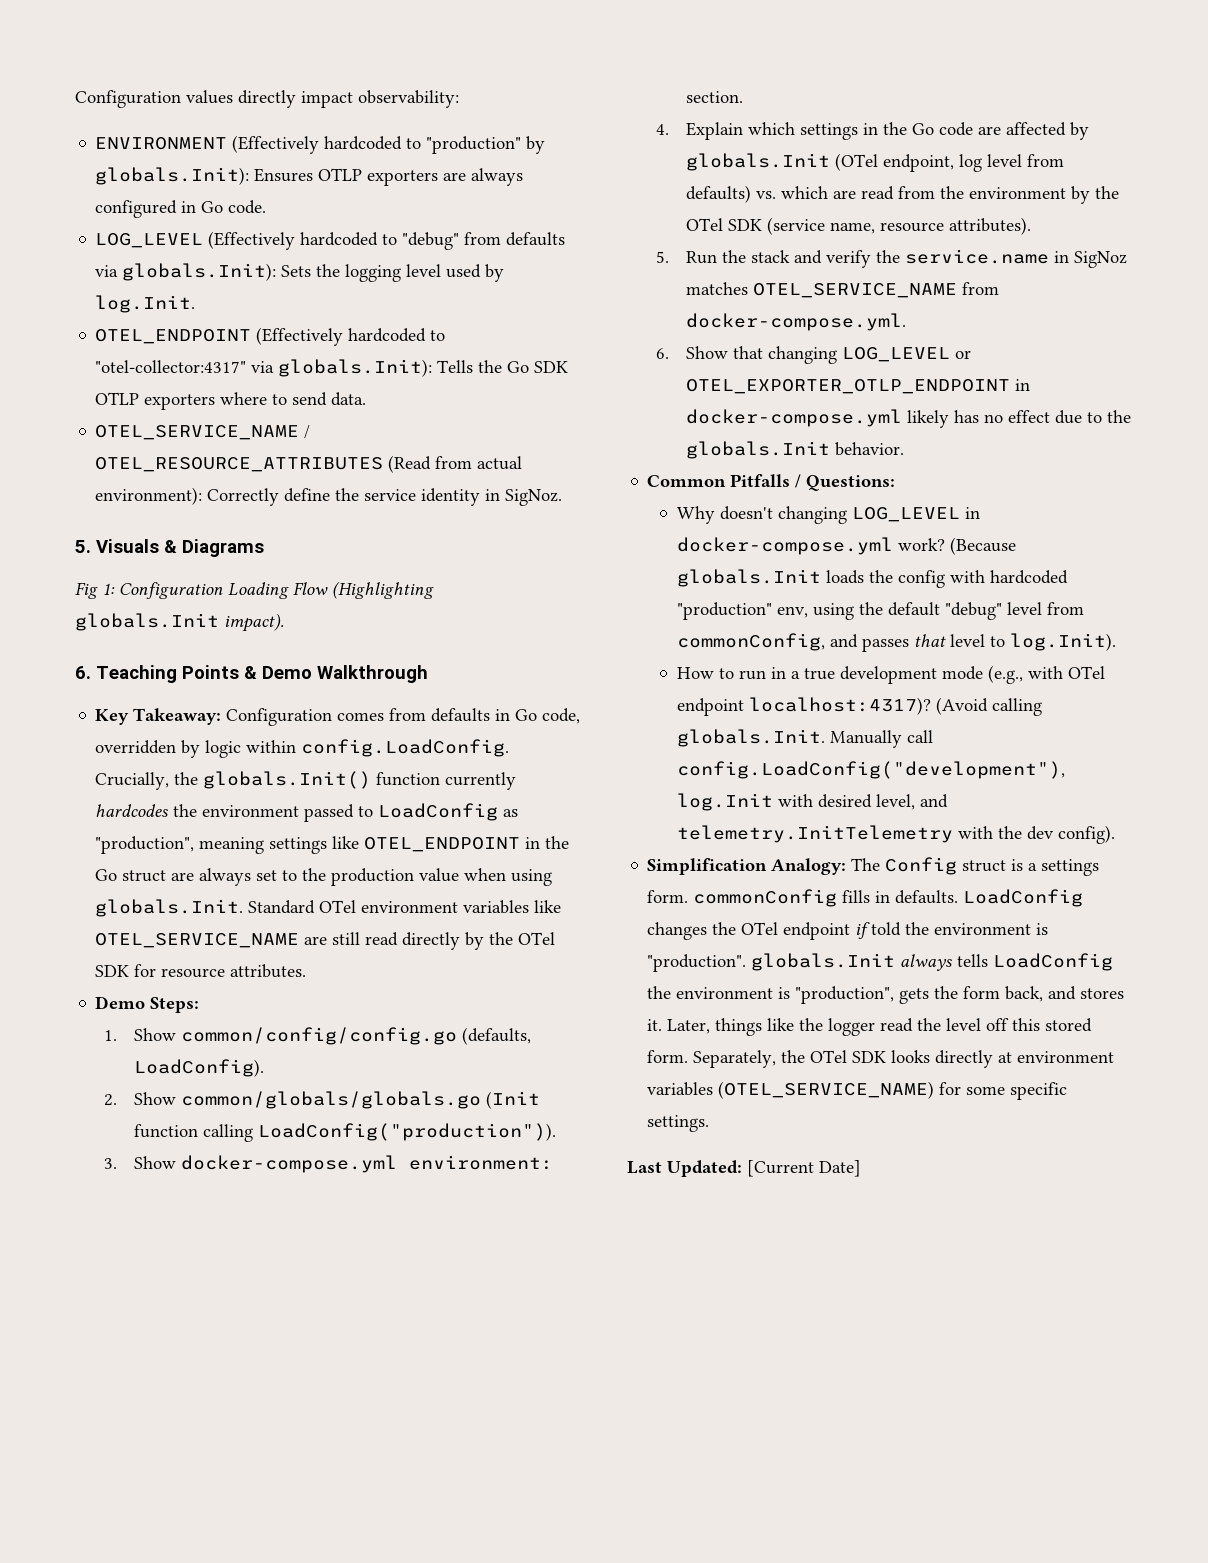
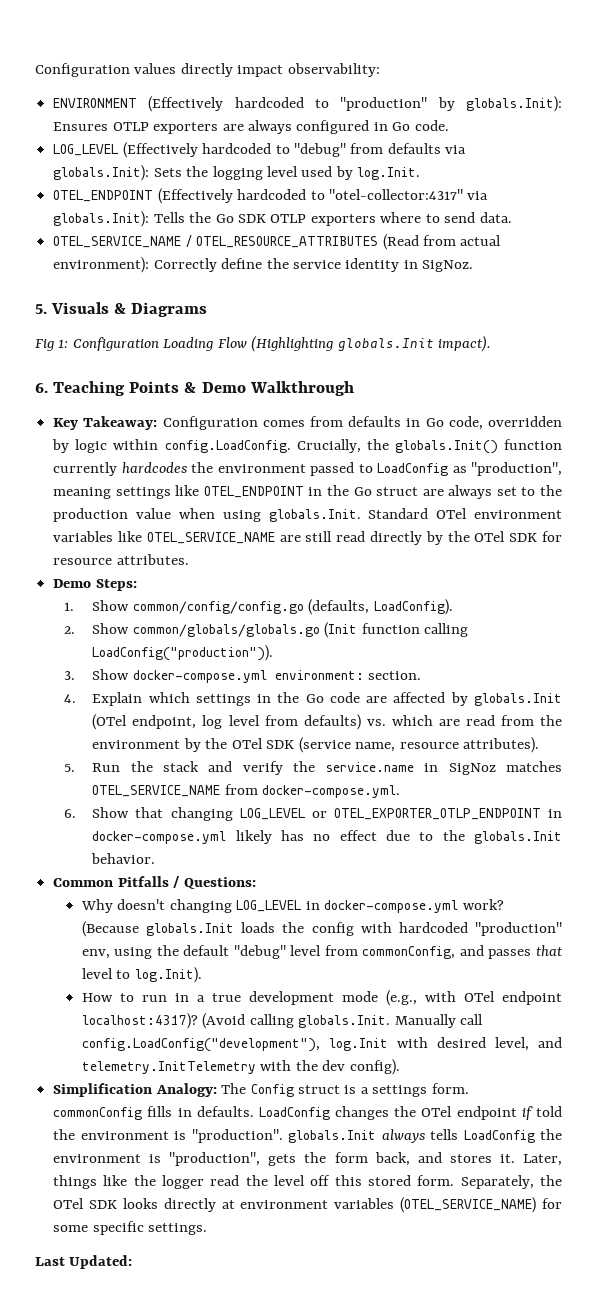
[747,1160,861,1177] [Current Date] -> (133, 1262) none

